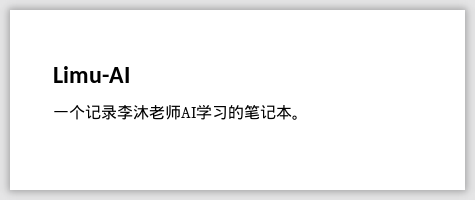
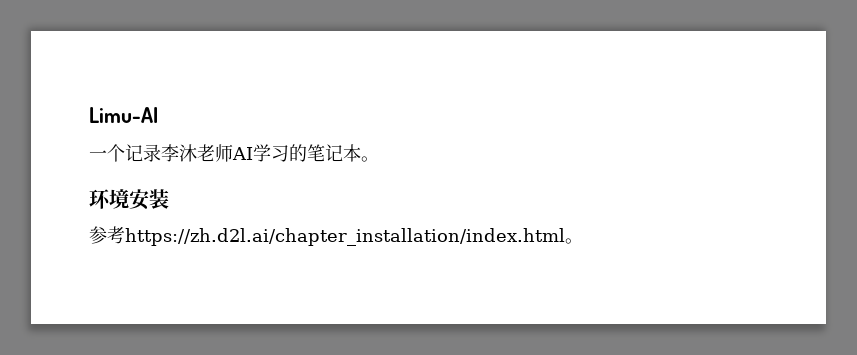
(308, 117) none -> [89,189,169,210] [89,226,583,246] // 环境安装 // 参考https://zh.d2l.ai/chapter_installation/index.html。

